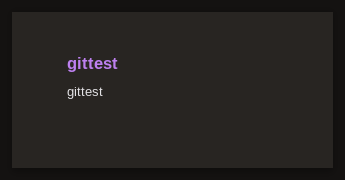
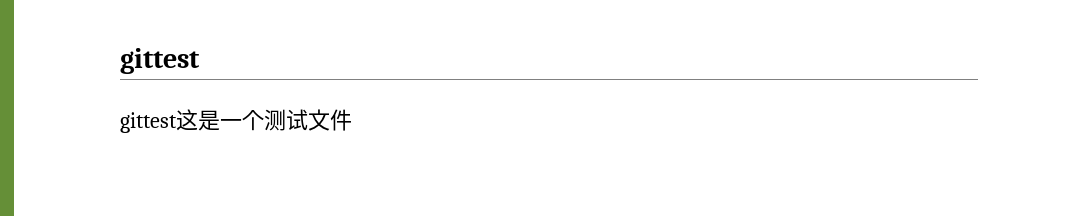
(103, 93) none -> [176,109,352,131] 这是一个测试文件

